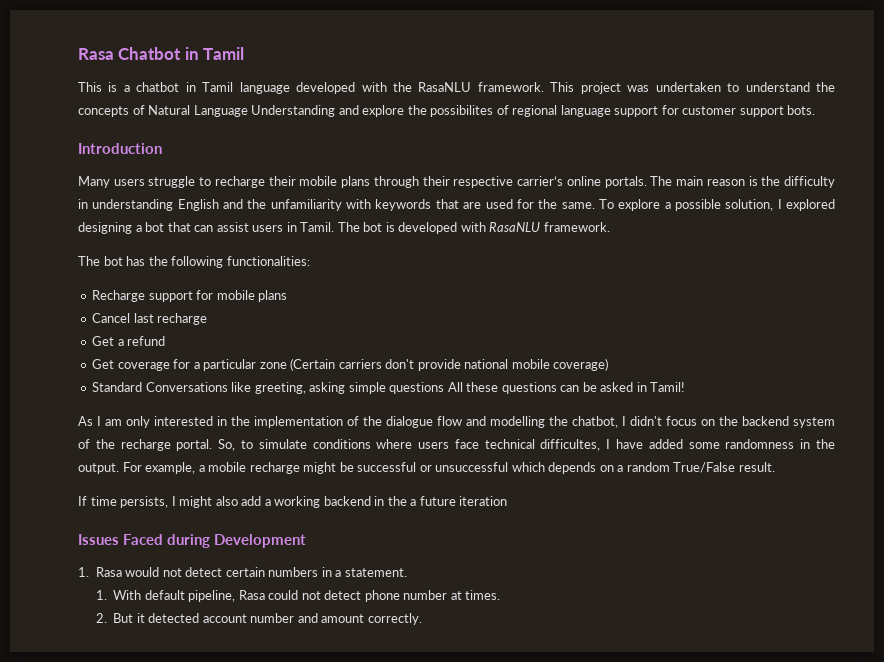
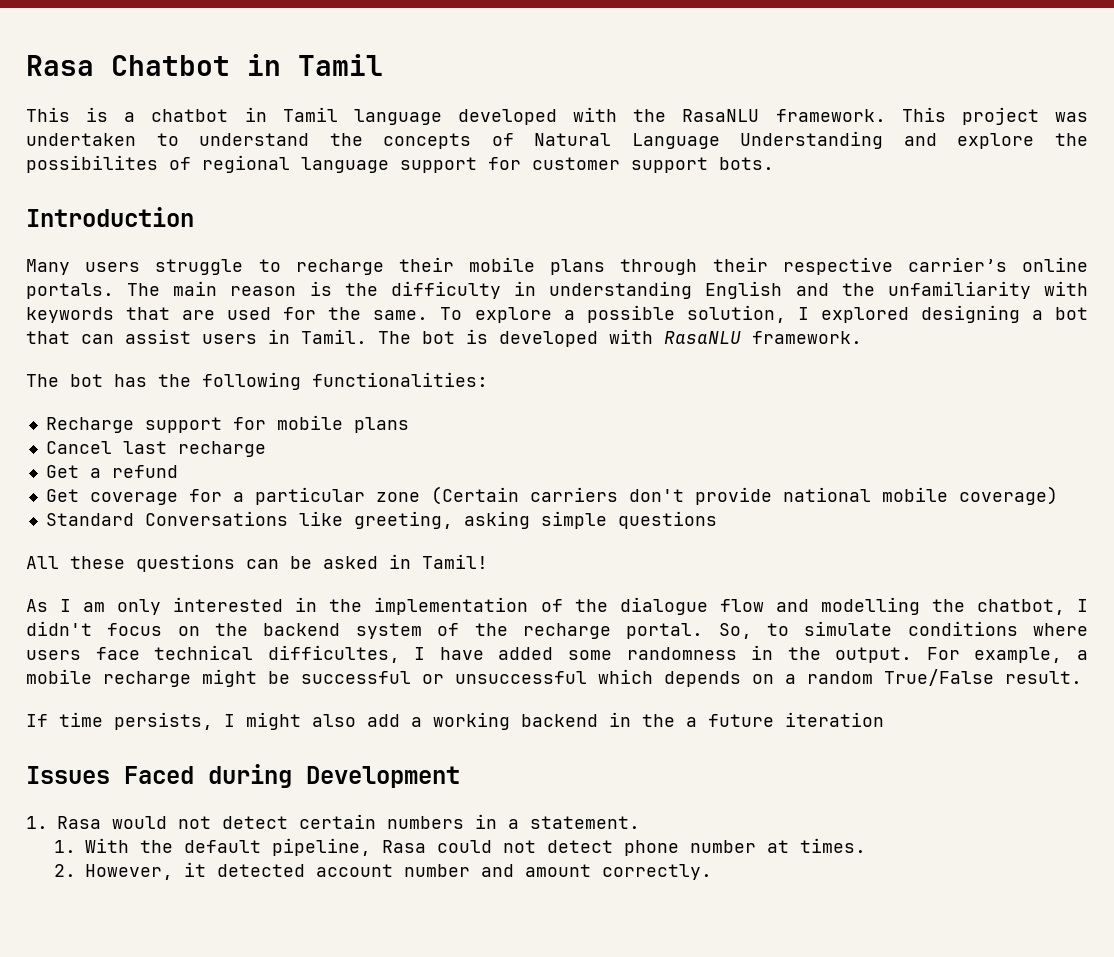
(445, 388) none -> (717, 520) //
(142, 595) none -> [139,840,173,853] the
[113,613,134,623] But -> [84,864,173,880] However,

